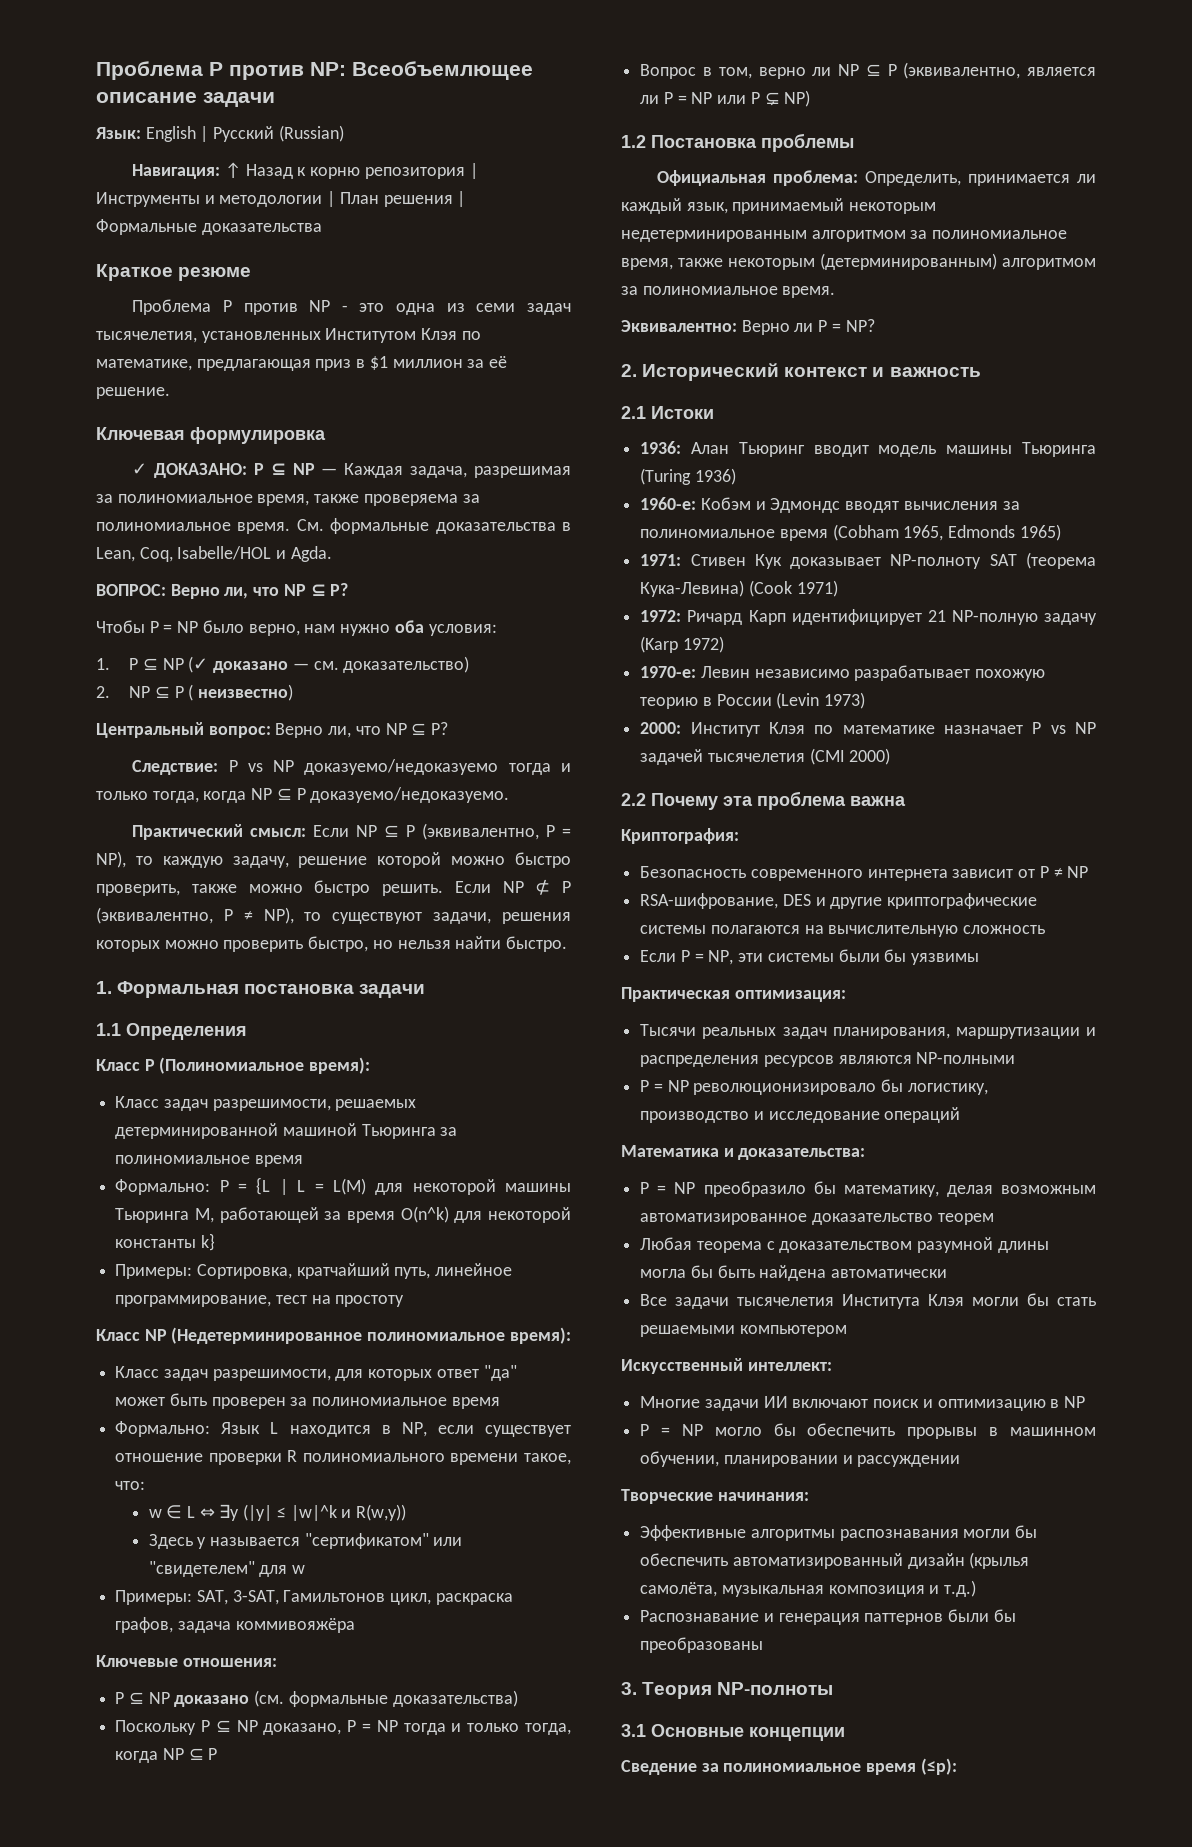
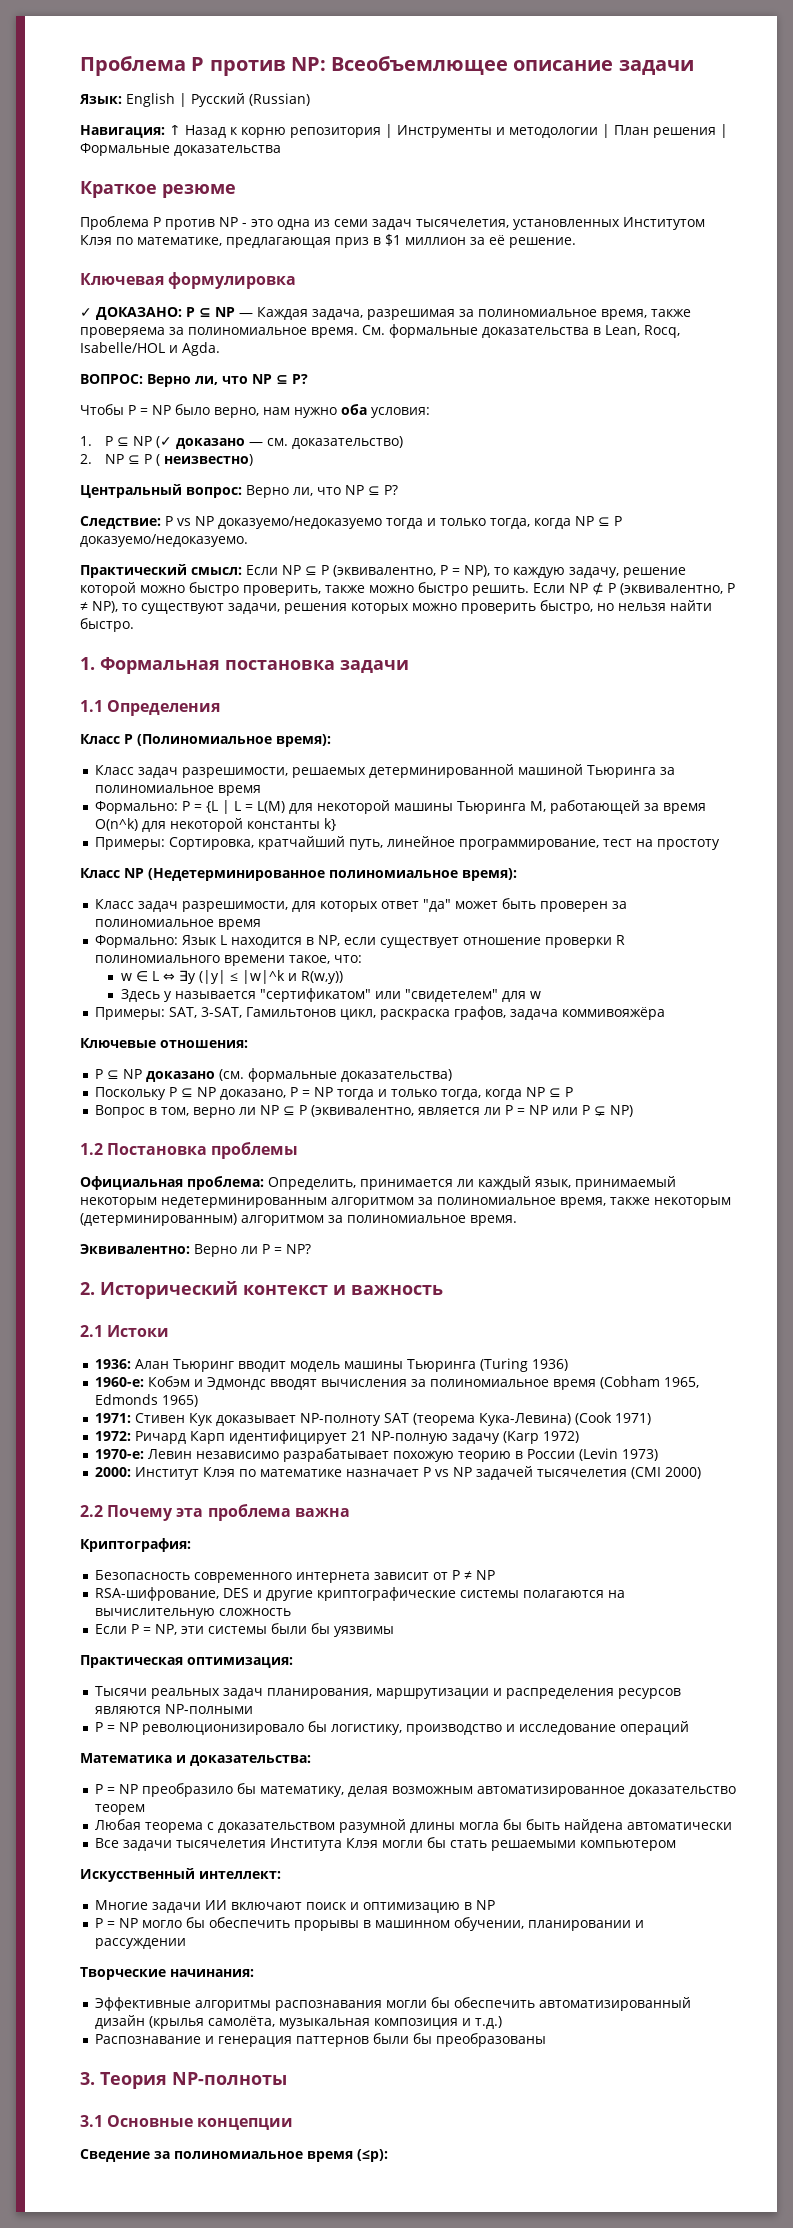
[139,547,173,562] Coq, -> [644,325,680,338] Rocq,

